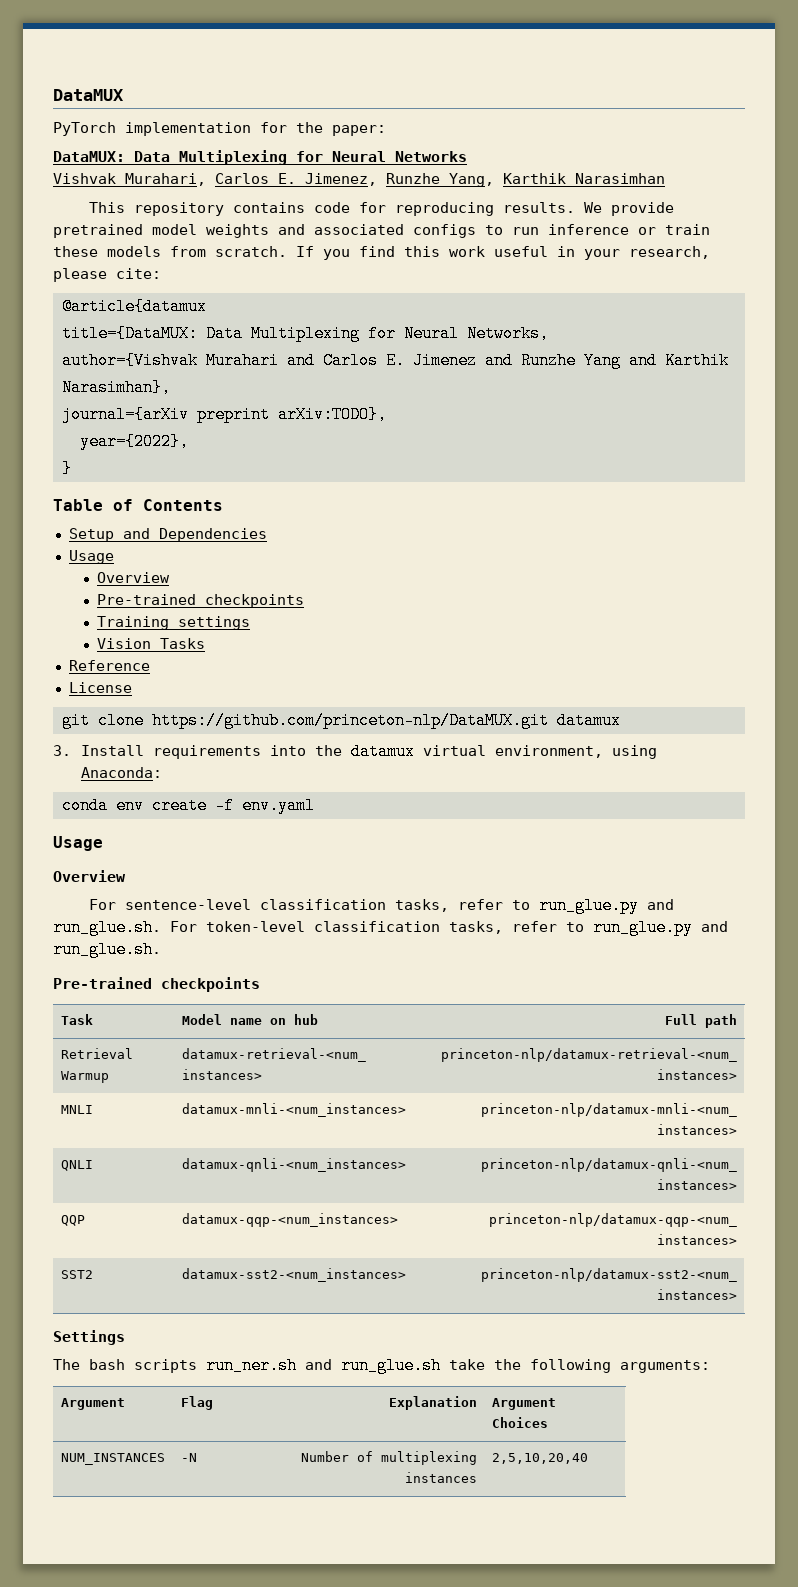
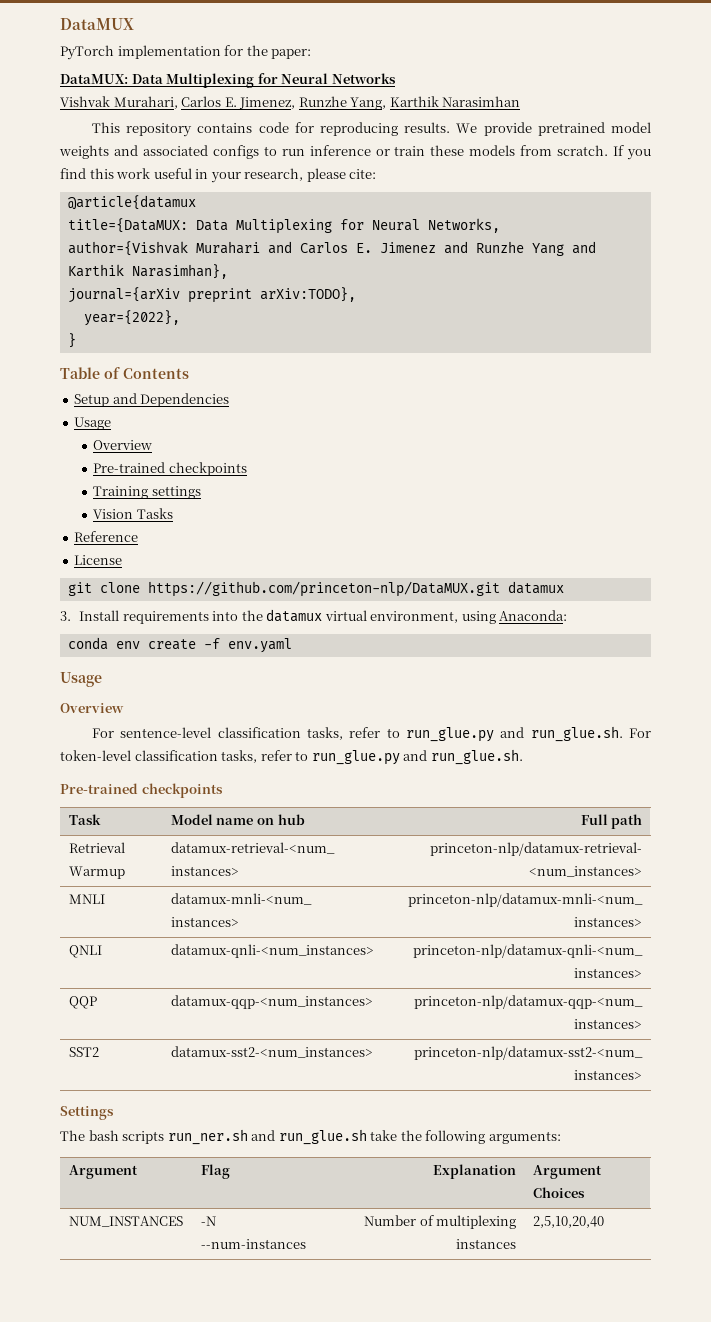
(197, 1457) none -> [200,1239,306,1249] --num-instances

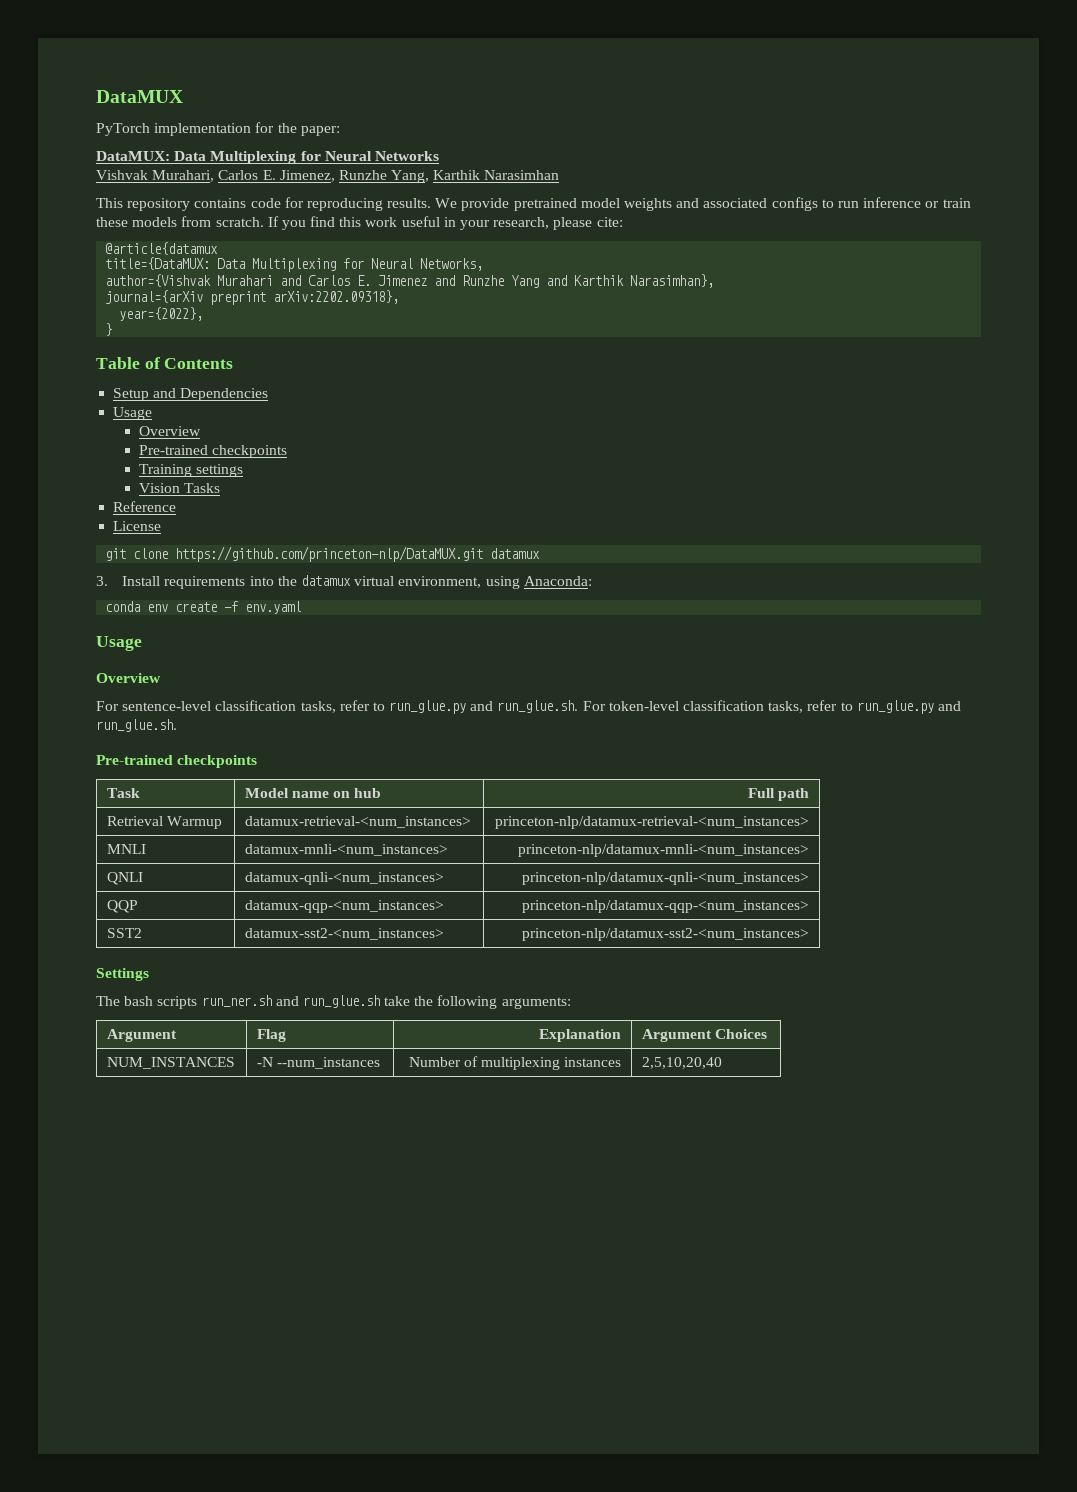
[259,287,356,302] arXiv:TODO}, -> [273,290,400,304] arXiv:2202.09318},
[200,1239,306,1249] --num-instances -> [276,1057,380,1069] --num_instances

